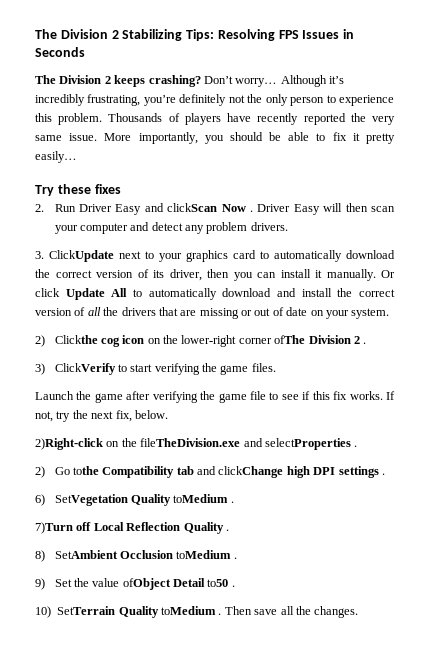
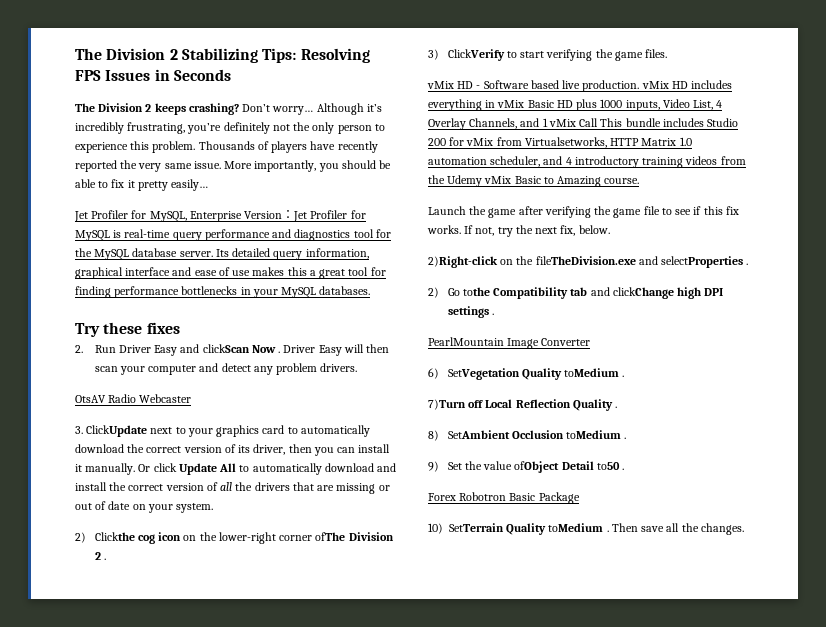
(77, 157) none -> [74,210,366,222] [75,229,391,241] [75,248,369,260] [75,267,386,279] [75,286,371,298] // Jet Profiler for MySQL, Enterprise Version：Jet Profiler for MySQL is real-time query performance and diagnostics tool for the MySQL database server. Its detailed query information, graphical interface and ease of use makes this a great tool for finding performance bottlenecks in your MySQL databases.
(288, 226) none -> [75,394,192,403] // OtsAV Radio Webcaster
(276, 367) none -> [427,80,733,92] [428,99,723,111] [428,118,739,130] [428,137,692,148] [428,156,746,168] [428,175,640,187] // vMix HD - Software based live production. vMix HD includes everything in vMix Basic HD plus 1000 inputs, Video List, 4 Overlay Channels, and 1 vMix Call This bundle includes Studio 200 for vMix from Virtualsetworks, HTTP Matrix 1.0 automation scheduler, and 4 introductory training videos from the Udemy vMix Basic to Amazing course.
(385, 474) none -> [428,337,591,349] // PearlMountain Image Converter
(235, 586) none -> [428,492,580,504] // Forex Robotron Basic Package

